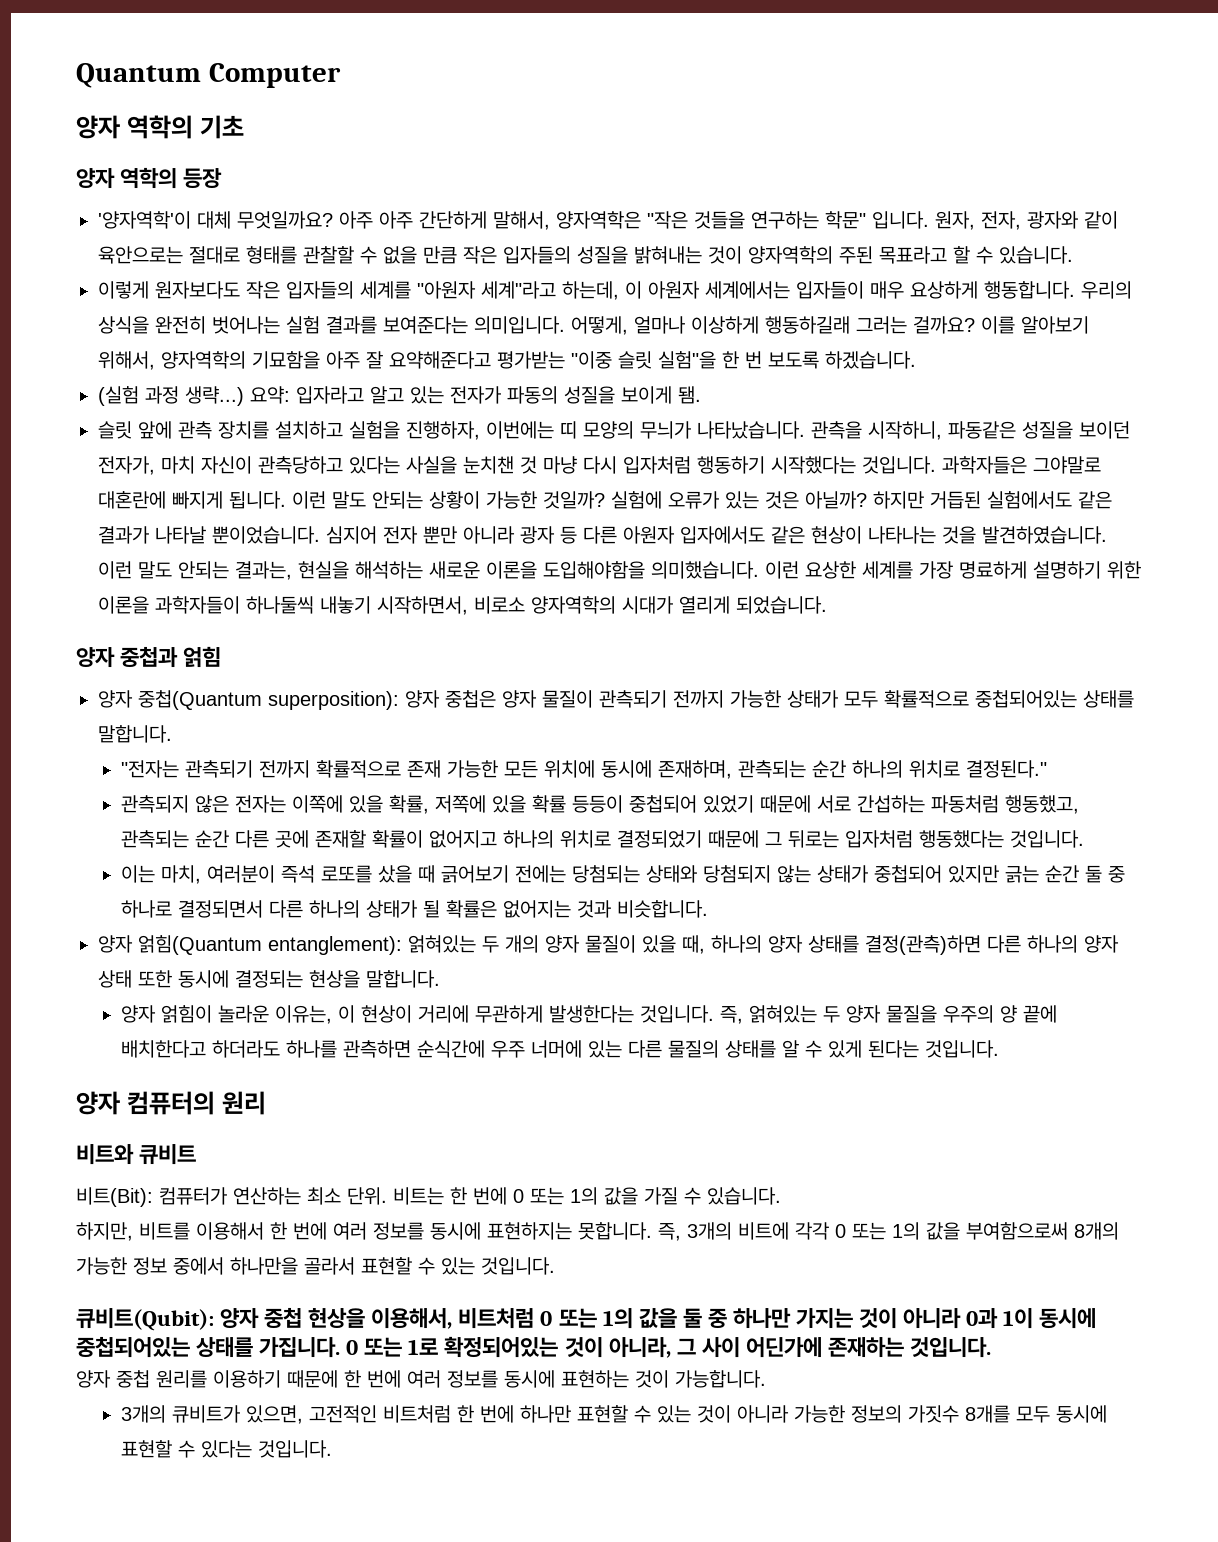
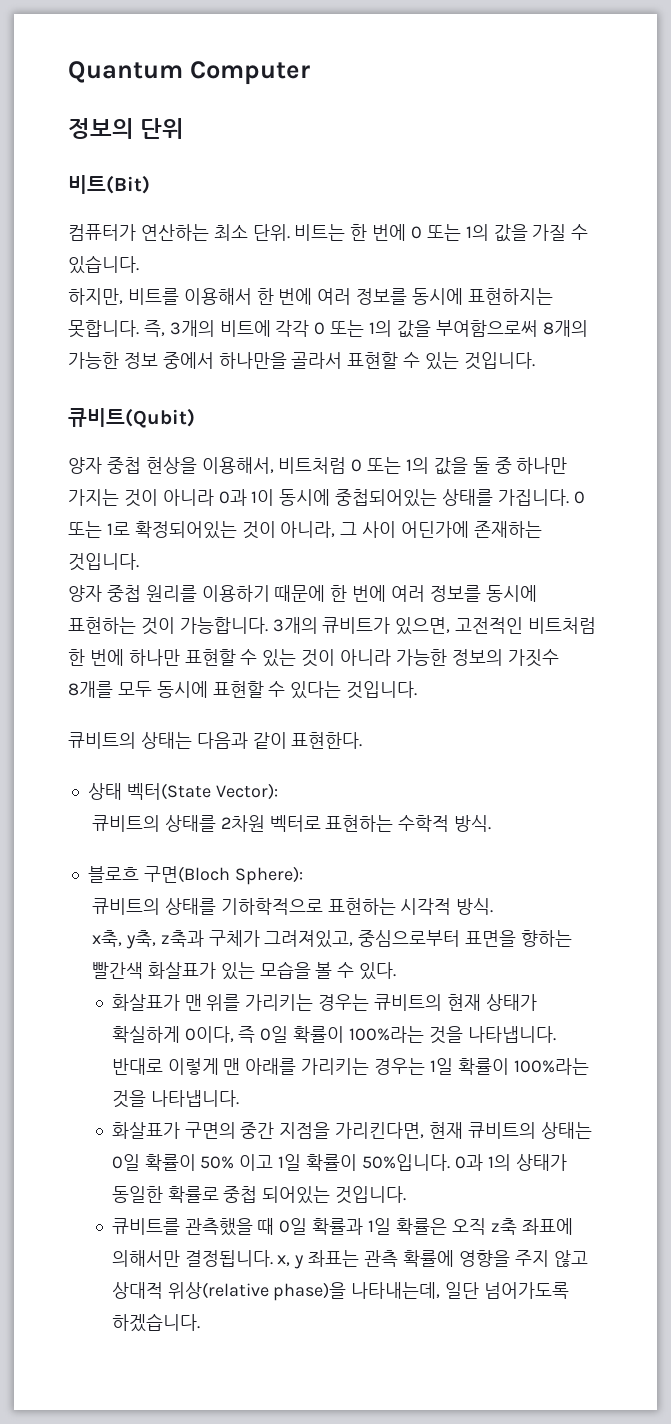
[76,115,244,139] [76,167,223,189] [98,211,1118,230] [98,246,1073,264] [98,281,1132,300] [98,316,1089,335] [98,351,916,370] [98,386,701,406] [98,421,1130,440] [98,456,1101,475] [98,491,1112,509] [98,526,1107,544] [98,561,1141,580] [98,596,827,615] [76,646,222,668] [98,690,1134,710] [98,725,172,743] [120,760,1047,779] [120,795,1079,814] [120,830,1084,848] [120,865,1125,884] [120,900,708,918] [98,935,1119,955] [98,970,440,988] [120,1005,1057,1024] [120,1040,999,1058] [76,1091,266,1115] [76,1144,197,1165] [76,1187,153,1207] 양자 역학의 기초 // 양자 역학의 등장 // '양자역학'이 대체 무엇일까요? 아주 아주 간단하게 말해서, 양자역학은 "작은 것들을 연구하는 학문" 입니다. 원자, 전자, 광자와 같이 육안으로는 절대로 형태를 관찰할 수 없을 만큼 작은 입자들의 성질을 밝혀내는 것이 양자역학의 주된 목표라고 할 수 있습니다. // 이렇게 원자보다도 작은 입자들의 세계를 "아원자 세계"라고 하는데, 이 아원자 세계에서는 입자들이 매우 요상하게 행동합니다. 우리의 상식을 완전히 벗어나는 실험 결과를 보여준다는 의미입니다. 어떻게, 얼마나 이상하게 행동하길래 그러는 걸까요? 이를 알아보기 위해서, 양자역학의 기묘함을 아주 잘 요약해준다고 평가받는 "이중 슬릿 실험"을 한 번 보도록 하겠습니다. // (실험 과정 생략...) 요약: 입자라고 알고 있는 전자가 파동의 성질을 보이게 됌. // 슬릿 앞에 관측 장치를 설치하고 실험을 진행하자, 이번에는 띠 모양의 무늬가 나타났습니다. 관측을 시작하니, 파동같은 성질을 보이던 전자가, 마치 자신이 관측당하고 있다는 사실을 눈치챈 것 마냥 다시 입자처럼 행동하기 시작했다는 것입니다. 과학자들은 그야말로 대혼란에 빠지게 됩니다. 이런 말도 안되는 상황이 가능한 것일까? 실험에 오류가 있는 것은 아닐까? 하지만 거듭된 실험에서도 같은 결과가 나타날 뿐이었습니다. 심지어 전자 뿐만 아니라 광자 등 다른 아원자 입자에서도 같은 현상이 나타나는 것을 발견하였습니다. 이런 말도 안되는 결과는, 현실을 해석하는 새로운 이론을 도입해야함을 의미했습니다. 이런 요상한 세계를 가장 명료하게 설명하기 위한 이론을 과학자들이 하나둘씩 내놓기 시작하면서, 비로소 양자역학의 시대가 열리게 되었습니다. // 양자 중첩과 얽힘 // 양자 중첩(Quantum superposition): 양자 중첩은 양자 물질이 관측되기 전까지 가능한 상태가 모두 확률적으로 중첩되어있는 상태를 말합니다. // "전자는 관측되기 전까지 확률적으로 존재 가능한 모든 위치에 동시에 존재하며, 관측되는 순간 하나의 위치로 결정된다." // 관측되지 않은 전자는 이쪽에 있을 확률, 저쪽에 있을 확률 등등이 중첩되어 있었기 때문에 서로 간섭하는 파동처럼 행동했고, 관측되는 순간 다른 곳에 존재할 확률이 없어지고 하나의 위치로 결정되었기 때문에 그 뒤로는 입자처럼 행동했다는 것입니다. // 이는 마치, 여러분이 즉석 로또를 샀을 때 긁어보기 전에는 당첨되는 상태와 당첨되지 않는 상태가 중첩되어 있지만 긁는 순간 둘 중 하나로 결정되면서 다른 하나의 상태가 될 확률은 없어지는 것과 비슷합니다. // 양자 얽힘(Quantum entanglement): 얽혀있는 두 개의 양자 물질이 있을 때, 하나의 양자 상태를 결정(관측)하면 다른 하나의 양자 상태 또한 동시에 결정되는 현상을 말합니다. // 양자 얽힘이 놀라운 이유는, 이 현상이 거리에 무관하게 발생한다는 것입니다. 즉, 얽혀있는 두 양자 물질을 우주의 양 끝에 배치한다고 하더라도 하나를 관측하면 순식간에 우주 너머에 있는 다른 물질의 상태를 알 수 있게 된다는 것입니다. // 양자 컴퓨터의 원리 // 비트와 큐비트 // 비트(Bit): -> [68,118,185,139] [68,175,150,194] 정보의 단위 // 비트(Bit) //
[76,1308,214,1331] 큐비트(Qubit): -> [68,408,195,428] 큐비트(Qubit) //
(766, 1379) // -> (268, 625) none
(332, 1449) none -> [68,732,363,749] [87,783,278,800] [91,815,492,832] [87,866,303,885] [91,898,494,915] [91,930,572,949] [91,961,397,980] [111,994,537,1011] [111,1026,556,1044] [111,1058,589,1075] [111,1090,239,1108] [111,1122,592,1139] [111,1154,567,1171] [111,1186,407,1204] [111,1218,573,1236] [111,1250,588,1269] [111,1282,570,1301] [111,1313,200,1332] // 큐비트의 상태는 다음과 같이 표현한다. // 상태 벡터(State Vector): // 큐비트의 상태를 2차원 벡터로 표현하는 수학적 방식. // 블로흐 구면(Bloch Sphere): // 큐비트의 상태를 기하학적으로 표현하는 시각적 방식. // x축, y축, z축과 구체가 그려져있고, 중심으로부터 표면을 향하는 빨간색 화살표가 있는 모습을 볼 수 있다. // 화살표가 맨 위를 가리키는 경우는 큐비트의 현재 상태가 확실하게 0이다, 즉 0일 확률이 100%라는 것을 나타냅니다. 반대로 이렇게 맨 아래를 가리키는 경우는 1일 확률이 100%라는 것을 나타냅니다. // 화살표가 구면의 중간 지점을 가리킨다면, 현재 큐비트의 상태는 0일 확률이 50% 이고 1일 확률이 50%입니다. 0과 1의 상태가 동일한 확률로 중첩 되어있는 것입니다. // 큐비트를 관측했을 때 0일 확률과 1일 확률은 오직 z축 좌표에 의해서만 결정됩니다. x, y 좌표는 관측 확률에 영향을 주지 않고 상대적 위상(relative phase)을 나타내는데, 일단 넘어가도록 하겠습니다.

